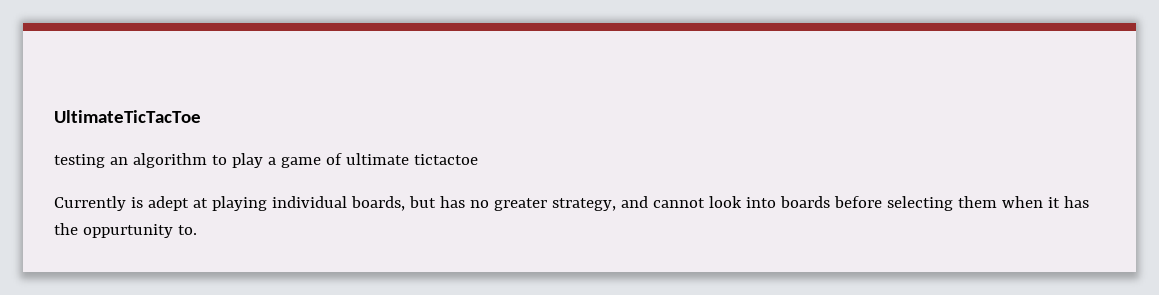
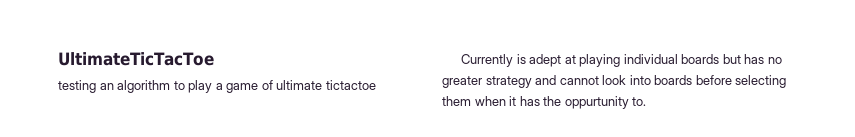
[350,196,405,211] boards, -> [681,54,720,64] boards
[551,198,616,211] strategy, -> [485,76,532,88] strategy

